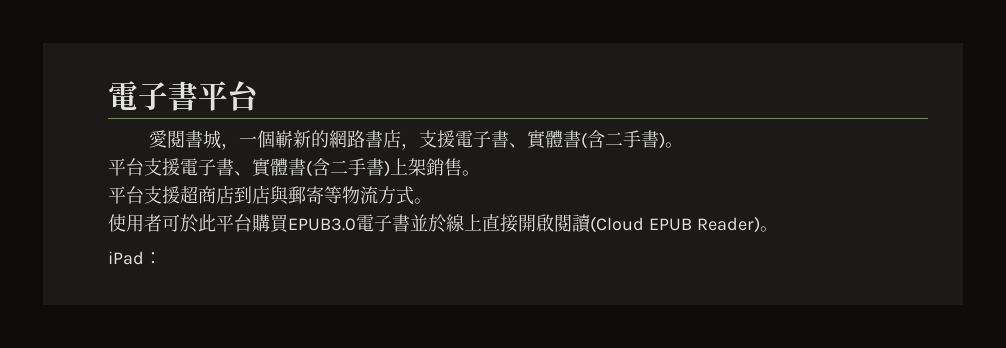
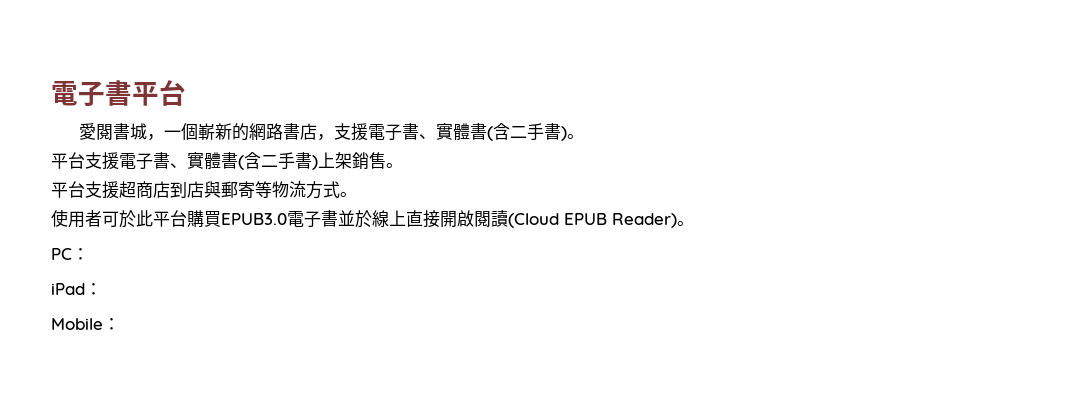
(778, 229) none -> [51,248,89,260] // PC：
(162, 258) none -> [51,318,120,330] // Mobile：

